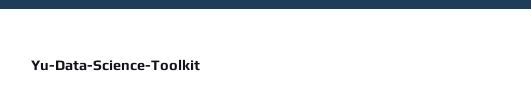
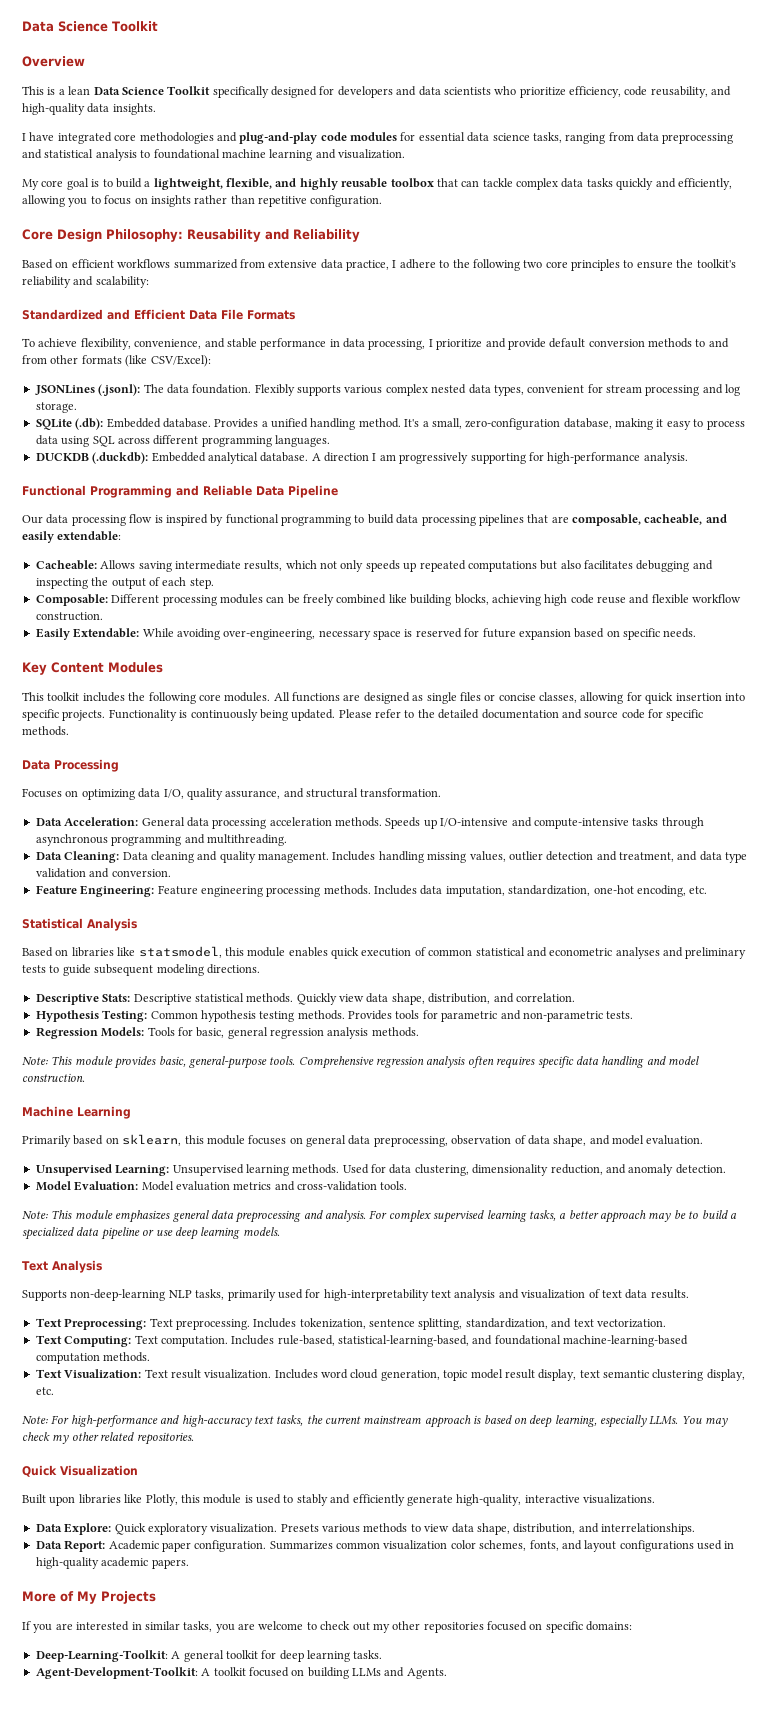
[31,59,200,71] Yu-Data-Science-Toolkit -> [22,21,158,32] [22,56,85,67] [22,86,732,98] [22,103,156,115] [22,132,734,144] [22,149,405,161] [22,178,732,190] [22,195,383,207] [22,229,360,242] [22,259,736,271] [22,276,149,288] [22,309,295,320] [22,338,729,350] [22,355,211,367] [34,384,741,396] [35,402,77,413] [35,418,745,430] [35,435,330,447] [35,452,688,464] [22,485,338,498] [22,514,727,526] [22,531,122,543] [35,560,713,572] [35,577,214,589] [35,594,742,606] [35,612,103,621] [35,628,697,640] [22,662,163,675] [22,692,745,704] [22,709,704,721] [22,726,69,736] [22,759,119,772] [22,788,442,800] [35,817,704,829] [35,834,287,846] [35,851,748,863] [35,868,171,878] [35,885,708,897] [22,918,137,931] [22,946,747,959] [22,964,260,976] [35,993,575,1005] [35,1010,634,1022] [35,1027,419,1039] [22,1056,699,1069] [22,1073,85,1082] [22,1106,131,1119] [22,1134,704,1147] [35,1164,726,1176] [35,1181,408,1191] [22,1210,737,1223] [22,1227,280,1240] [22,1260,102,1273] [22,1289,689,1301] [35,1318,666,1330] [35,1335,689,1347] [35,1352,151,1364] [35,1369,745,1381] [35,1387,54,1395] [22,1415,729,1428] [22,1432,194,1445] [22,1465,138,1477] [22,1494,655,1506] [35,1523,695,1535] [35,1540,735,1552] [35,1557,189,1569] [22,1591,156,1604] [22,1621,633,1633] [35,1650,383,1662] [35,1667,447,1679] Data Science Toolkit // Overview // This is a lean Data Science Toolkit specifically designed for developers and data scientists who prioritize efficiency, code reusability, and high-quality data insights. // I have integrated core methodologies and plug-and-play code modules for essential data science tasks, ranging from data preprocessing and statistical analysis to foundational machine learning and visualization. // My core goal is to build a lightweight, flexible, and highly reusable toolbox that can tackle complex data tasks quickly and efficiently, allowing you to focus on insights rather than repetitive configuration. // Core Design Philosophy: Reusability and Reliability // Based on efficient workflows summarized from extensive data practice, I adhere to the following two core principles to ensure the toolkit's reliability and scalability: // Standardized and Efficient Data File Formats // To achieve flexibility, convenience, and stable performance in data processing, I prioritize and provide default conversion methods to and from other formats (like CSV/Excel): // JSONLines (.jsonl): The data foundation. Flexibly supports various complex nested data types, convenient for stream processing and log storage. // SQLite (.db): Embedded database. Provides a unified handling method. It's a small, zero-configuration database, making it easy to process data using SQL across different programming languages. // DUCKDB (.duckdb): Embedded analytical database. A direction I am progressively supporting for high-performance analysis. // Functional Programming and Reliable Data Pipeline // Our data processing flow is inspired by functional programming to build data processing pipelines that are composable, cacheable, and easily extendable: // Cacheable: Allows saving intermediate results, which not only speeds up repeated computations but also facilitates debugging and inspecting the output of each step. // Composable: Different processing modules can be freely combined like building blocks, achieving high code reuse and flexible workflow construction. // Easily Extendable: While avoiding over-engineering, necessary space is reserved for future expansion based on specific needs. // Key Content Modules // This toolkit includes the following core modules. All functions are designed as single files or concise classes, allowing for quick insertion into specific projects. Functionality is continuously being updated. Please refer to the detailed documentation and source code for specific methods. // Data Processing // Focuses on optimizing data I/O, quality assurance, and structural transformation. // Data Acceleration: General data processing acceleration methods. Speeds up I/O-intensive and compute-intensive tasks through asynchronous programming and multithreading. // Data Cleaning: Data cleaning and quality management. Includes handling missing values, outlier detection and treatment, and data type validation and conversion. // Feature Engineering: Feature engineering processing methods. Includes data imputation, standardization, one-hot encoding, etc. // Statistical Analysis // Based on libraries like statsmodel, this module enables quick execution of common statistical and econometric analyses and preliminary tests to guide subsequent modeling directions. // Descriptive Stats: Descriptive statistical methods. Quickly view data shape, distribution, and correlation. // Hypothesis Testing: Common hypothesis testing methods. Provides tools for parametric and non-parametric tests. // Regression Models: Tools for basic, general regression analysis methods. // Note: This module provides basic, general-purpose tools. Comprehensive regression analysis often requires specific data handling and model construction. // Machine Learning // Primarily based on sklearn, this module focuses on general data preprocessing, observation of data shape, and model evaluation. // Unsupervised Learning: Unsupervised learning methods. Used for data clustering, dimensionality reduction, and anomaly detection. // Model Evaluation: Model evaluation metrics and cross-validation tools. // Note: This module emphasizes general data preprocessing and analysis. For complex supervised learning tasks, a better approach may be to build a specialized data pipeline or use deep learning models. // Text Analysis // Supports non-deep-learning NLP tasks, primarily used for high-interpretability text analysis and visualization of text data results. // Text Preprocessing: Text preprocessing. Includes tokenization, sentence splitting, standardization, and text vectorization. // Text Computing: Text computation. Includes rule-based, statistical-learning-based, and foundational machine-learning-based computation methods. // Text Visualization: Text result visualization. Includes word cloud generation, topic model result display, text semantic clustering display, etc. // Note: For high-performance and high-accuracy text tasks, the current mainstream approach is based on deep learning, especially LLMs. You may check my other related repositories. // Quick Visualization // Built upon libraries like Plotly, this module is used to stably and efficiently generate high-quality, interactive visualizations. // Data Explore: Quick exploratory visualization. Presets various methods to view data shape, distribution, and interrelationships. // Data Report: Academic paper configuration. Summarizes common visualization color schemes, fonts, and layout configurations used in high-quality academic papers. // More of My Projects // If you are interested in similar tasks, you are welcome to check out my other repositories focused on specific domains: // Deep-Learning-Toolkit: A general toolkit for deep learning tasks. // Agent-Development-Toolkit: A toolkit focused on building LLMs and Agents.

